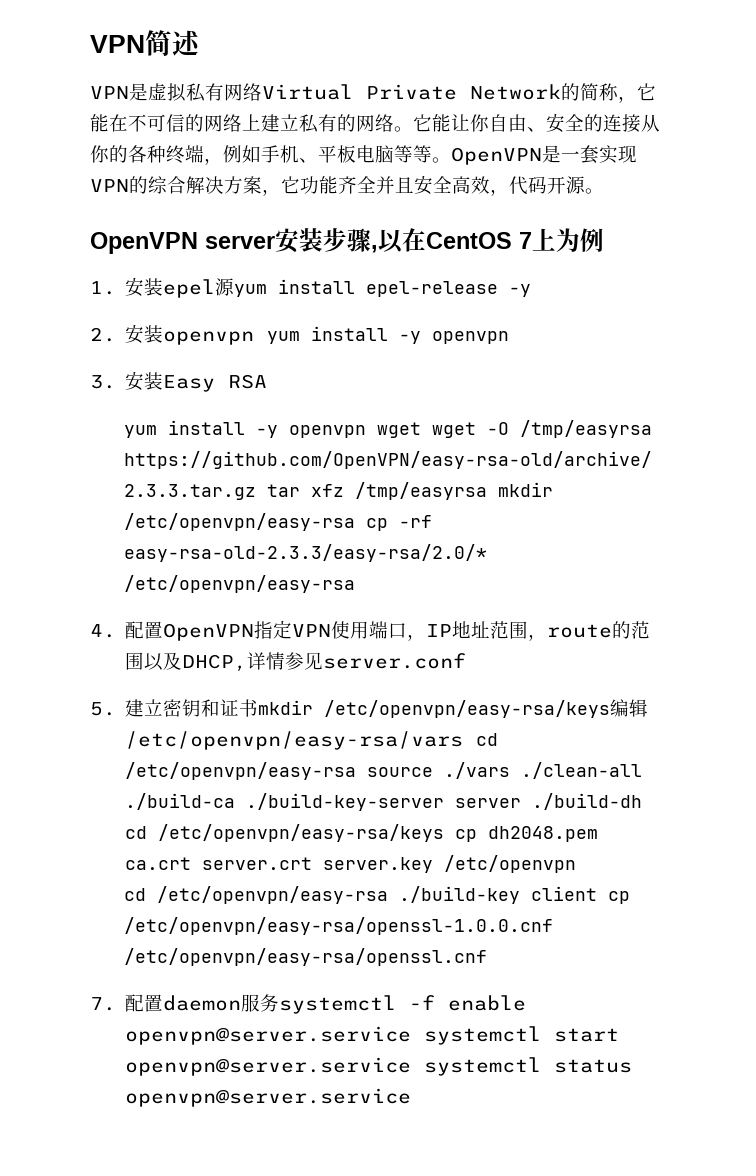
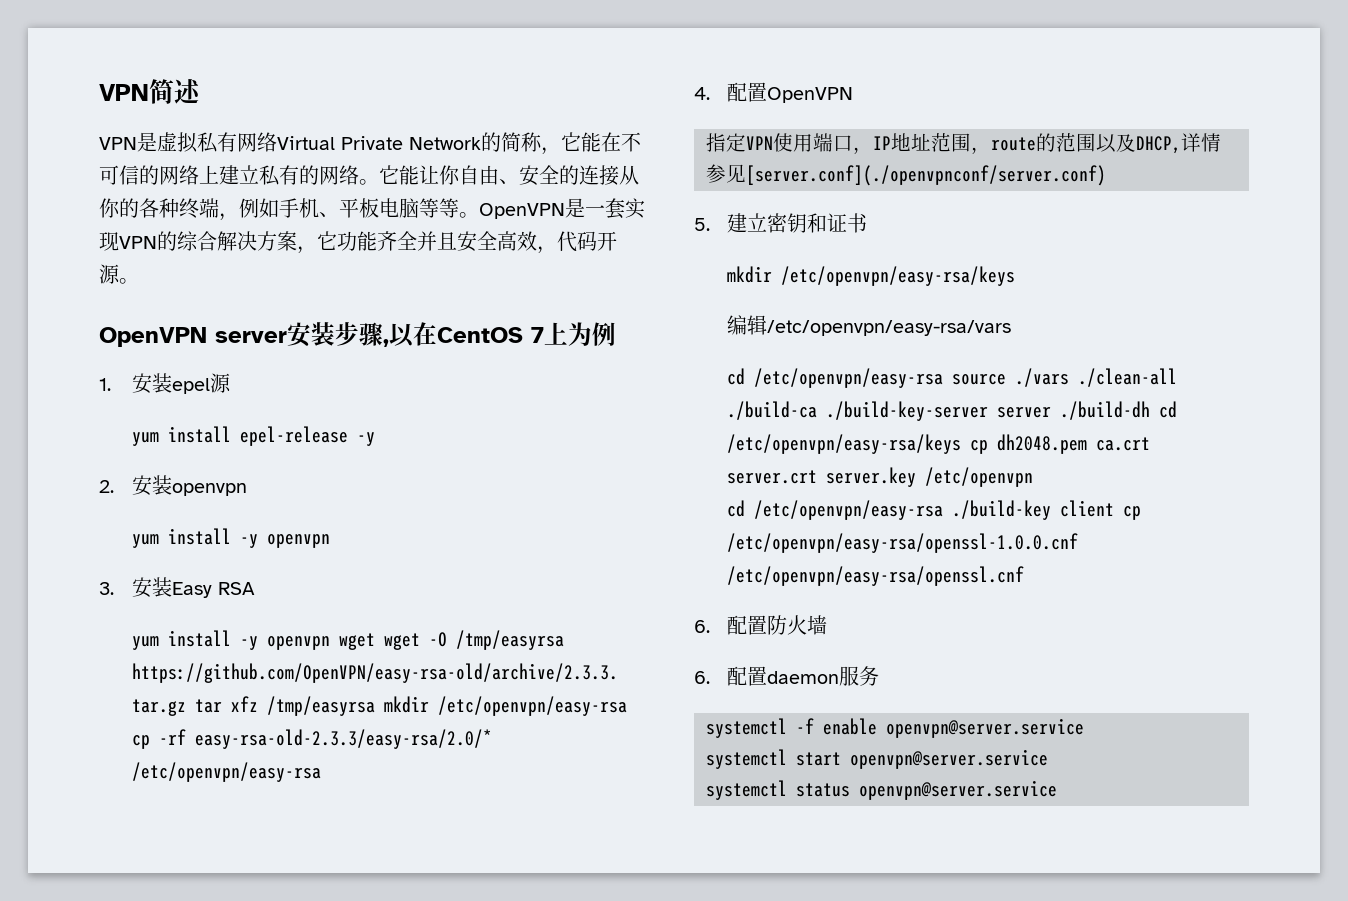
(235, 287) none -> (232, 383) //
(255, 338) none -> (248, 489) //
(255, 632) none -> (854, 95) //
[323,653,467,669] server.conf -> [746,165,1106,186] [server.conf](./openvpnconf/server.conf)
(259, 708) none -> (868, 223) //
(611, 709) none -> (1016, 276) //
(464, 740) none -> (1012, 328) //
[90,997,116,1011] 7. -> [694,615,828,635] [694,671,710,684] 6.配置防火墙 // 6.
(280, 1003) none -> (880, 676) //
(412, 1035) none -> (1084, 728) //
(412, 1066) none -> (1048, 759) //

